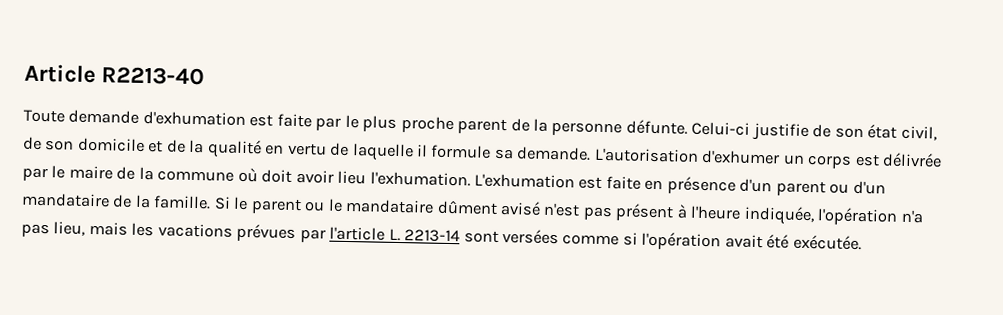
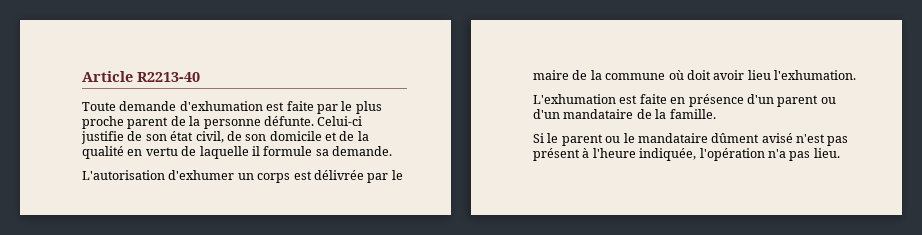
(592, 153) none -> (392, 151) //
(471, 179) none -> (856, 75) //
(212, 202) none -> (716, 114) //
[53,221,862,251] lieu, mais les vacations prévues par l'article L. 2213-14 sont versées comme si l'opération avait été exécutée. -> [813,148,840,158] lieu.

